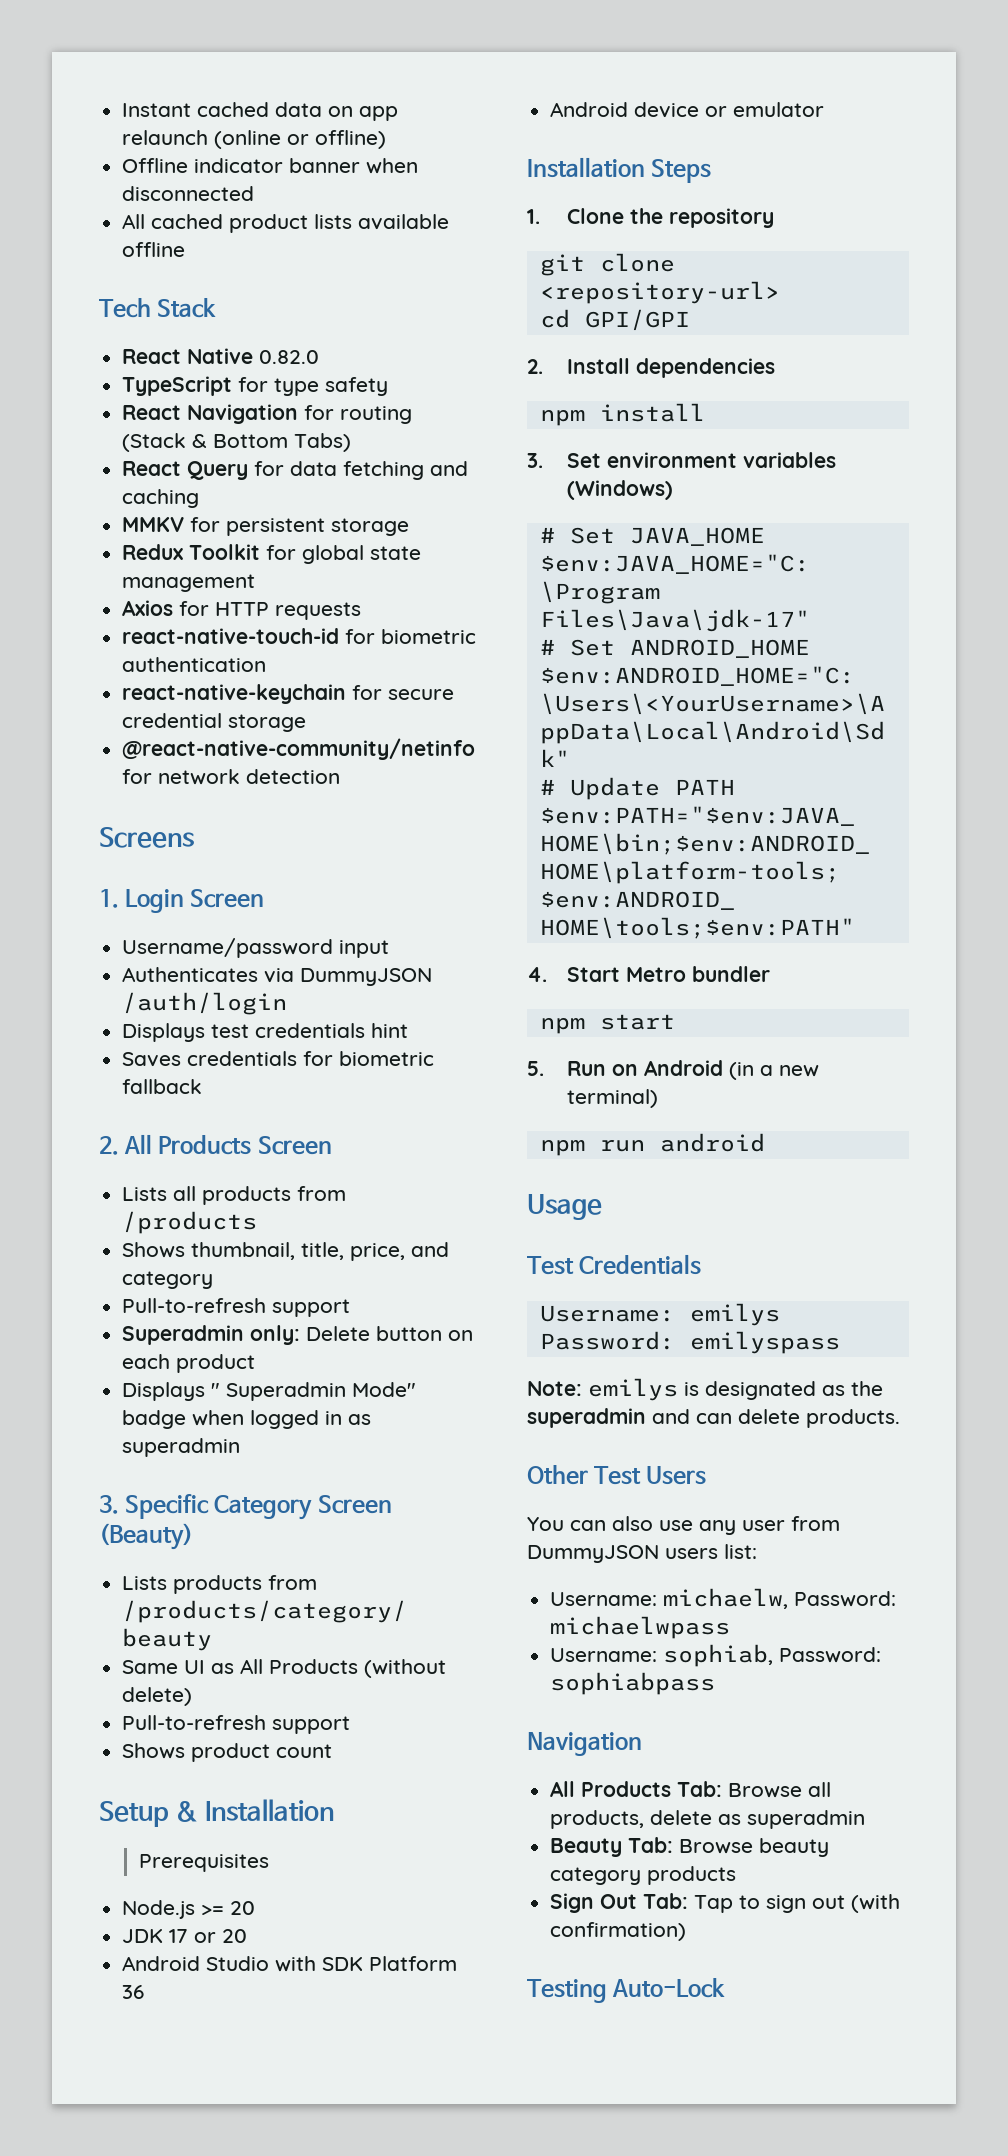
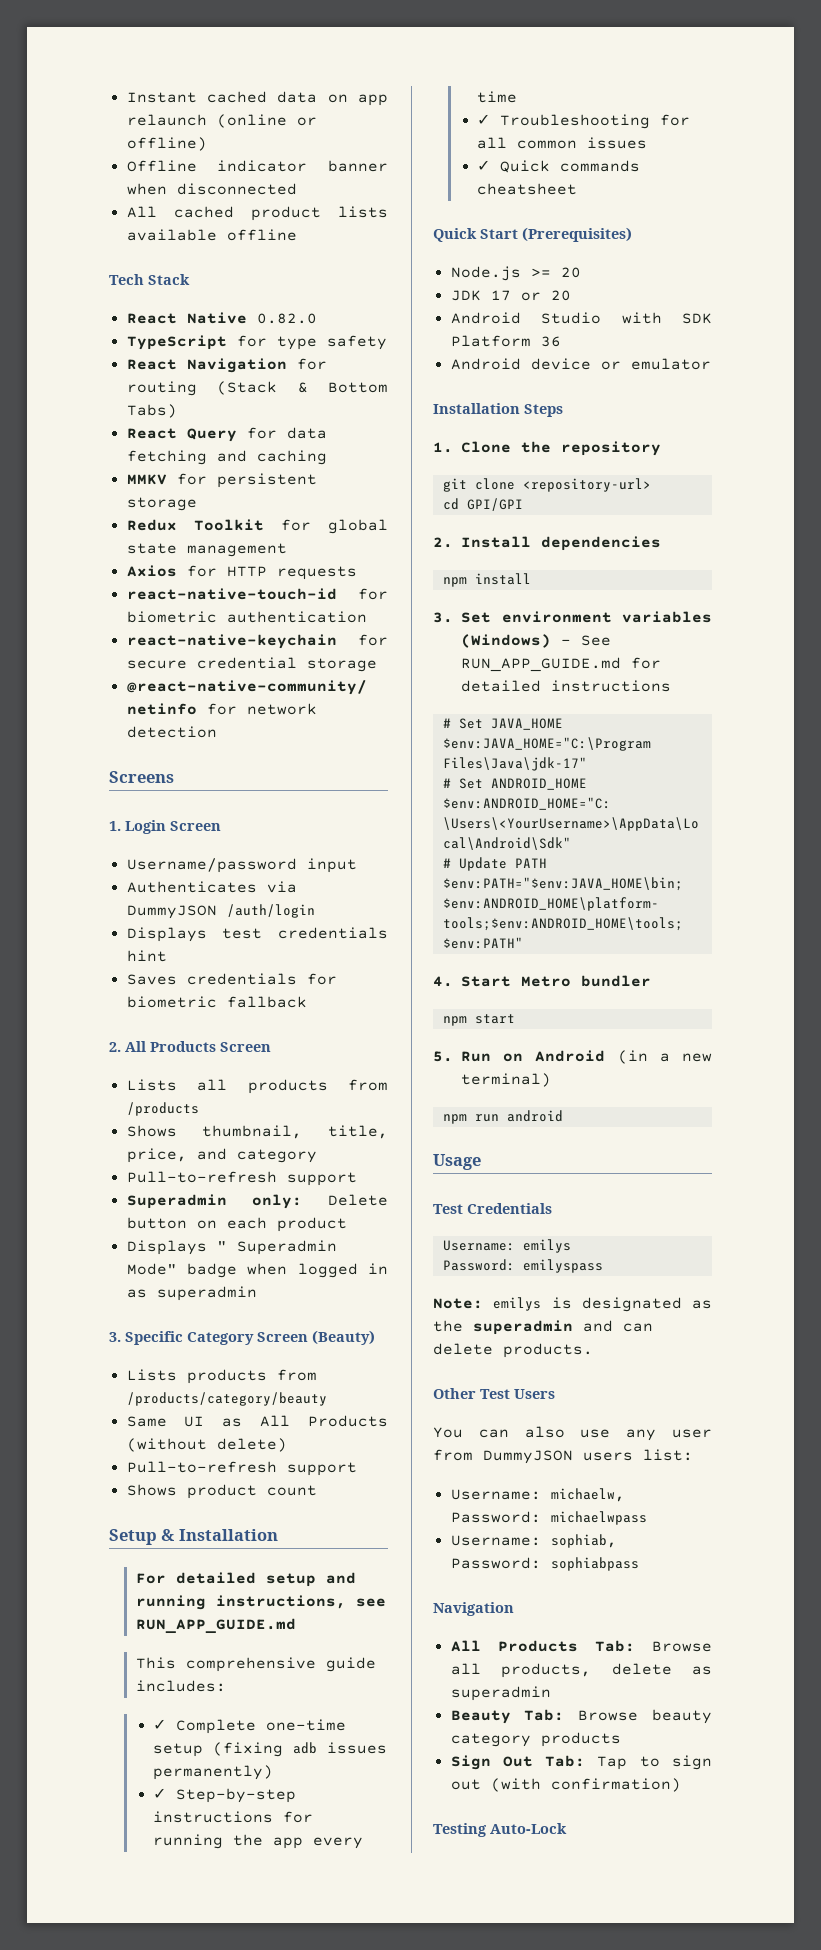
[138,1854,269,1872] Prerequisites -> [135,1572,356,1587] [135,1595,386,1610] [135,1618,296,1634] [135,1657,376,1672] [135,1680,226,1692] [153,1719,347,1734] [153,1742,388,1757] [153,1765,274,1780] [153,1788,297,1803] [153,1811,314,1823] [153,1834,364,1849] [477,91,518,103] [477,114,691,129] [477,137,648,149] [477,160,641,173] [477,183,578,195] [433,227,632,242] For detailed setup and running instructions, see RUN_APP_GUIDE.md // This comprehensive guide includes: // ✓ Complete one-time setup (fixing adb issues permanently) // ✓ Step-by-step instructions for running the app every time // ✓ Troubleshooting for all common issues // ✓ Quick commands cheatsheet // Quick Start (Prerequisites)
(673, 490) none -> [561,635,611,646] [461,657,661,672] [461,680,671,692] - See RUN_APP_GUIDE.md for detailed instructions

